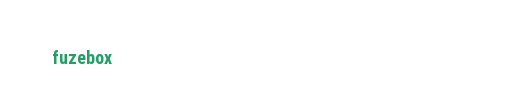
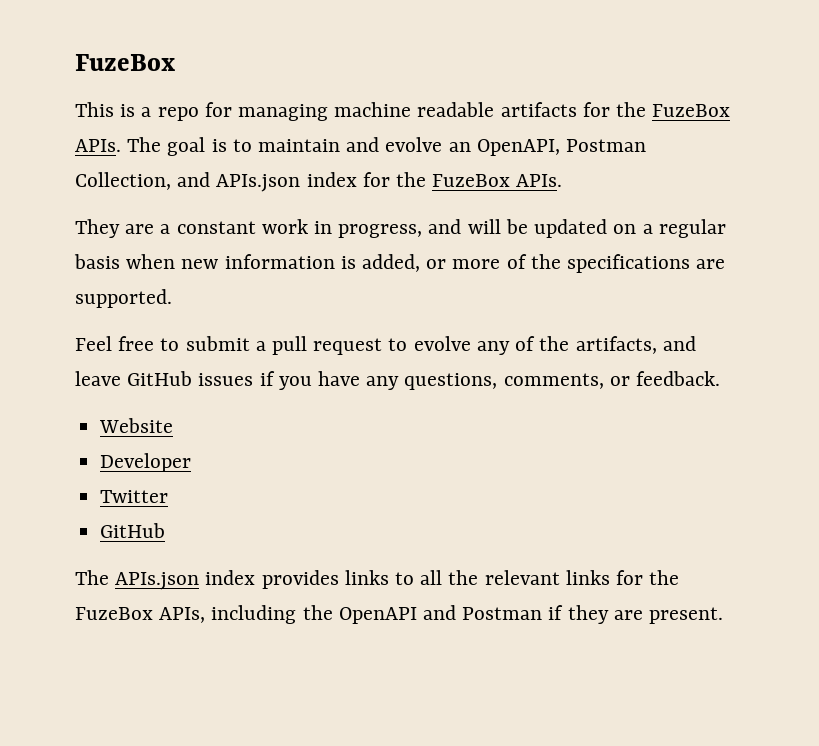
[52,50,112,64] fuzebox -> [75,54,175,71] [75,102,731,121] [75,137,647,156] [75,172,563,192] [75,219,726,238] [74,254,726,273] [75,289,172,308] [75,336,696,355] [75,371,721,390] [99,418,174,433] [100,453,192,472] [100,490,169,503] [100,523,166,538] [75,570,680,590] [75,605,724,624] FuzeBox // This is a repo for managing machine readable artifacts for the FuzeBox APIs. The goal is to maintain and evolve an OpenAPI, Postman Collection, and APIs.json index for the FuzeBox APIs. // They are a constant work in progress, and will be updated on a regular basis when new information is added, or more of the specifications are supported. // Feel free to submit a pull request to evolve any of the artifacts, and leave GitHub issues if you have any questions, comments, or feedback. // Website // Developer // Twitter // GitHub // The APIs.json index provides links to all the relevant links for the FuzeBox APIs, including the OpenAPI and Postman if they are present.

